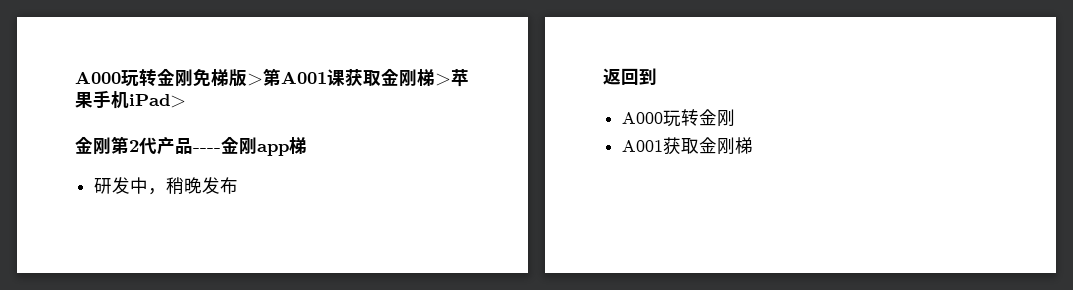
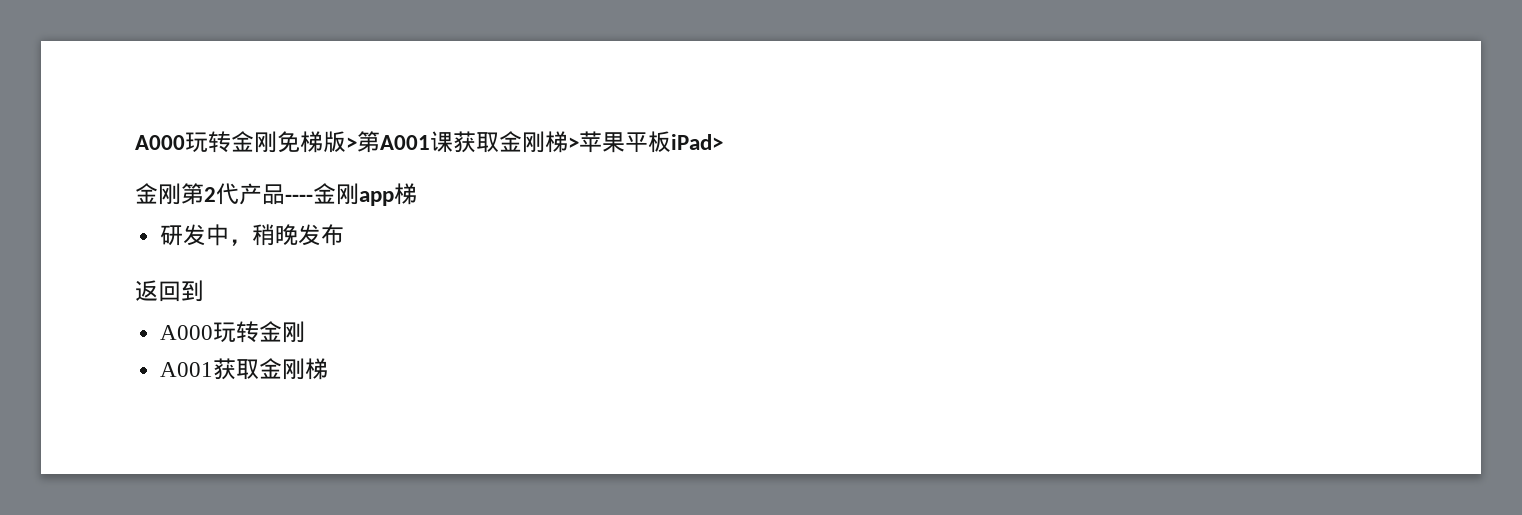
[93,90,129,109] 手机 -> [625,131,671,153] 平板

